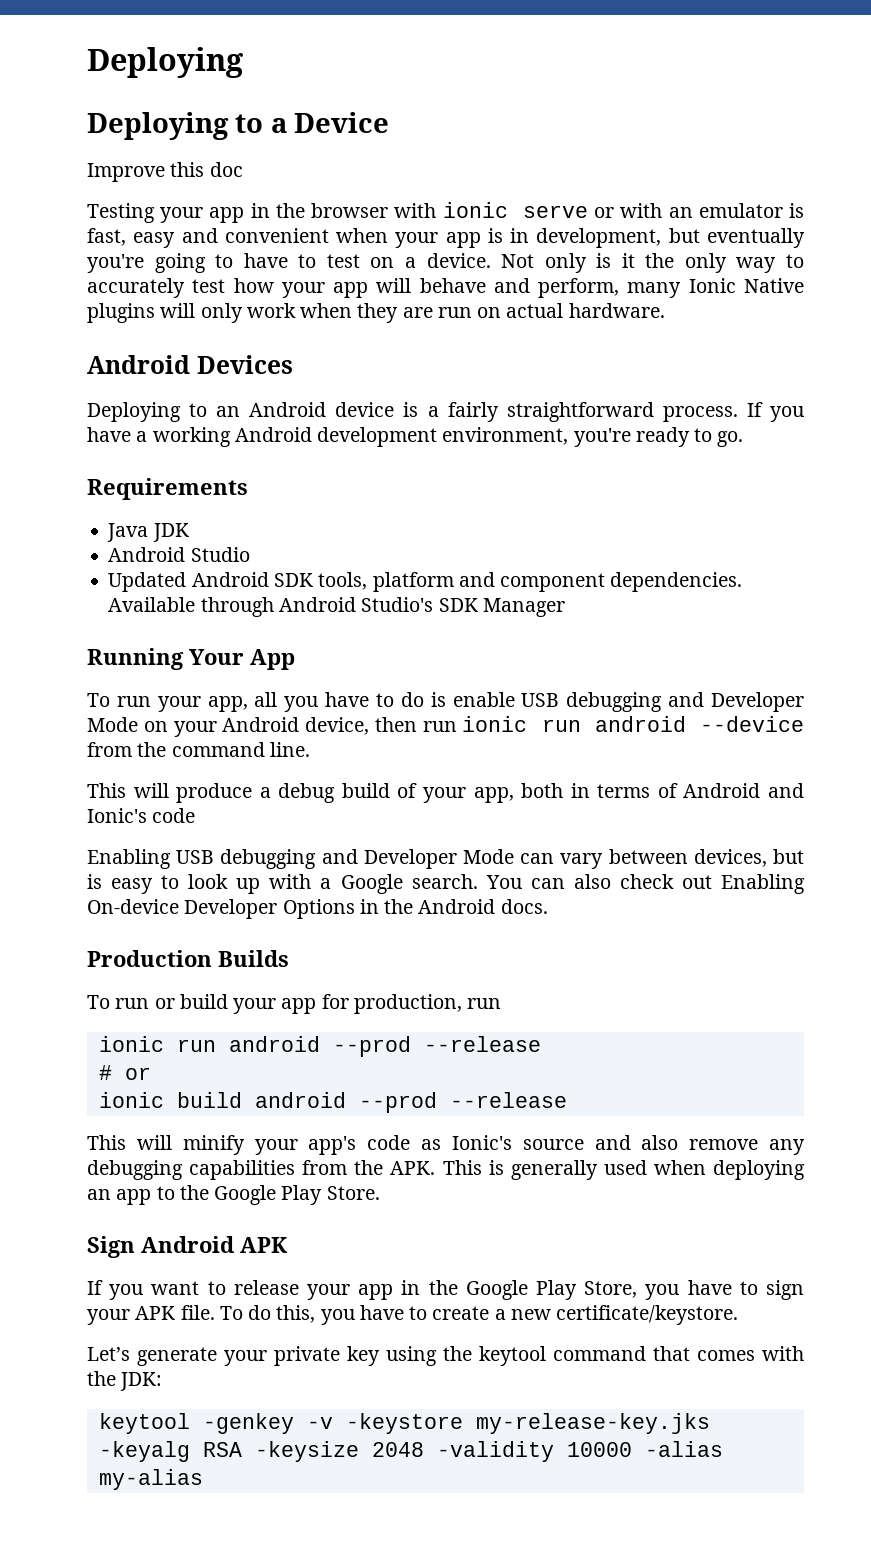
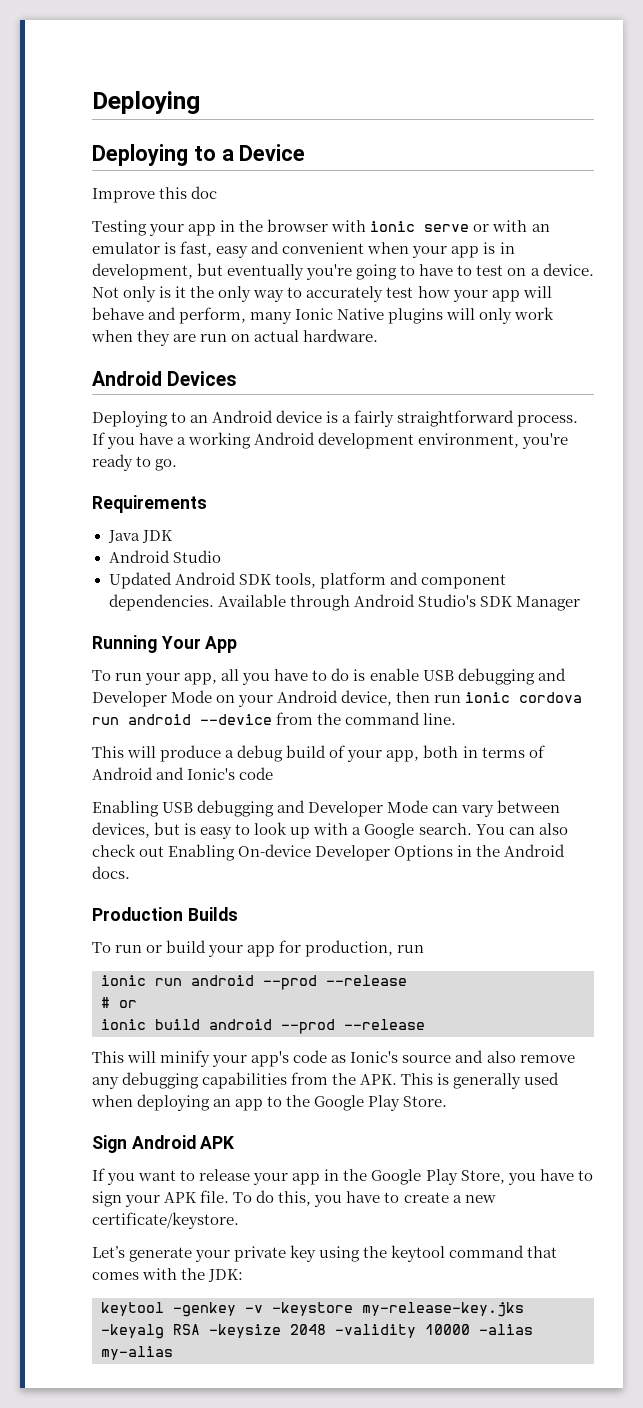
(528, 724) none -> [519,692,583,703] cordova

